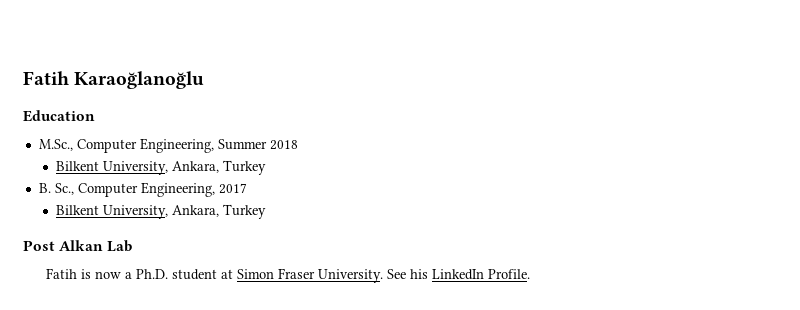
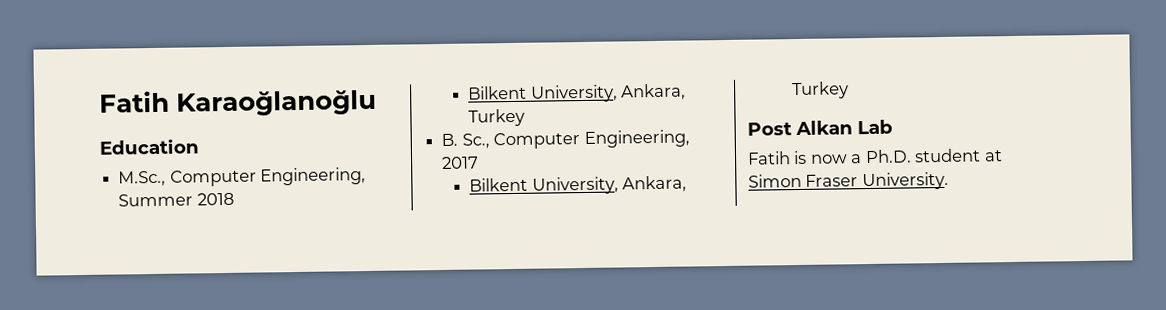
[386,269,530,280] See his LinkedIn Profile. -> (949, 181) none

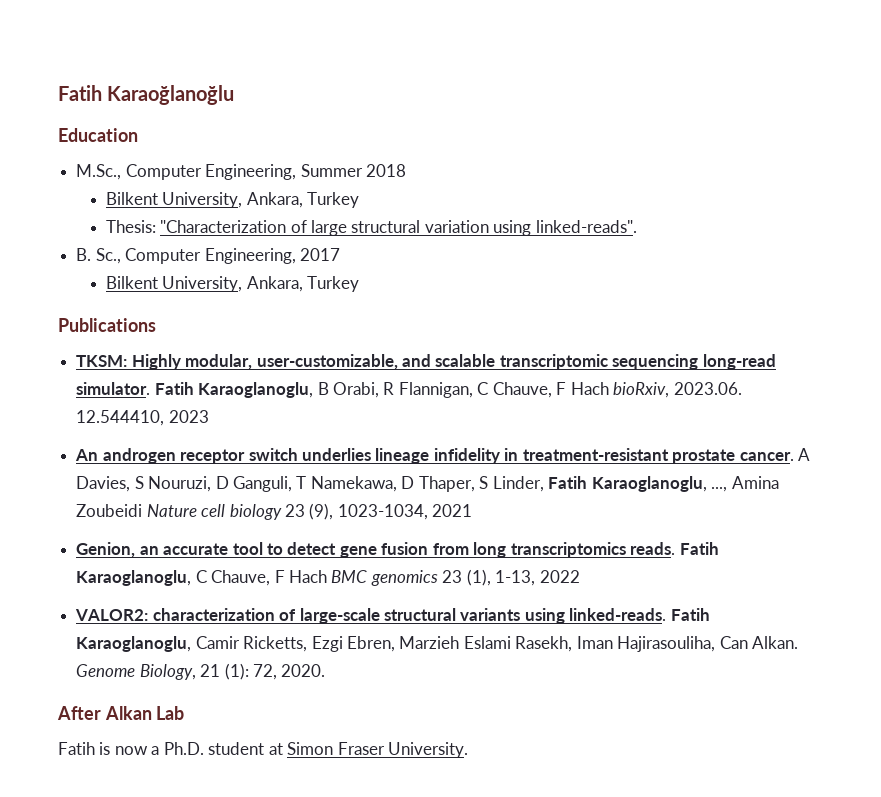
(526, 117) none -> [105,220,637,236] // Thesis: "Characterization of large structural variation using linked-reads".
[747,122,792,136] Post -> [58,318,156,332] [76,354,776,370] [76,382,742,398] [76,410,209,426] [75,448,811,464] [76,476,779,492] [76,503,473,520] [76,542,719,558] [76,569,580,586] [75,608,710,624] [76,636,799,652] [76,663,326,680] [57,706,101,720] Publications // TKSM: Highly modular, user-customizable, and scalable transcriptomic sequencing long-read simulator. Fatih Karaoglanoglu, B Orabi, R Flannigan, C Chauve, F Hach bioRxiv, 2023.06. 12.544410, 2023 // An androgen receptor switch underlies lineage infidelity in treatment-resistant prostate cancer. A Davies, S Nouruzi, D Ganguli, T Namekawa, D Thaper, S Linder, Fatih Karaoglanoglu, ..., Amina Zoubeidi Nature cell biology 23 (9), 1023-1034, 2021 // Genion, an accurate tool to detect gene fusion from long transcriptomics reads. Fatih Karaoglanoglu, C Chauve, F Hach BMC genomics 23 (1), 1-13, 2022 // VALOR2: characterization of large-scale structural variants using linked-reads. Fatih Karaoglanoglu, Camir Ricketts, Ezgi Ebren, Marzieh Eslami Rasekh, Iman Hajirasouliha, Can Alkan. Genome Biology, 21 (1): 72, 2020. // After

